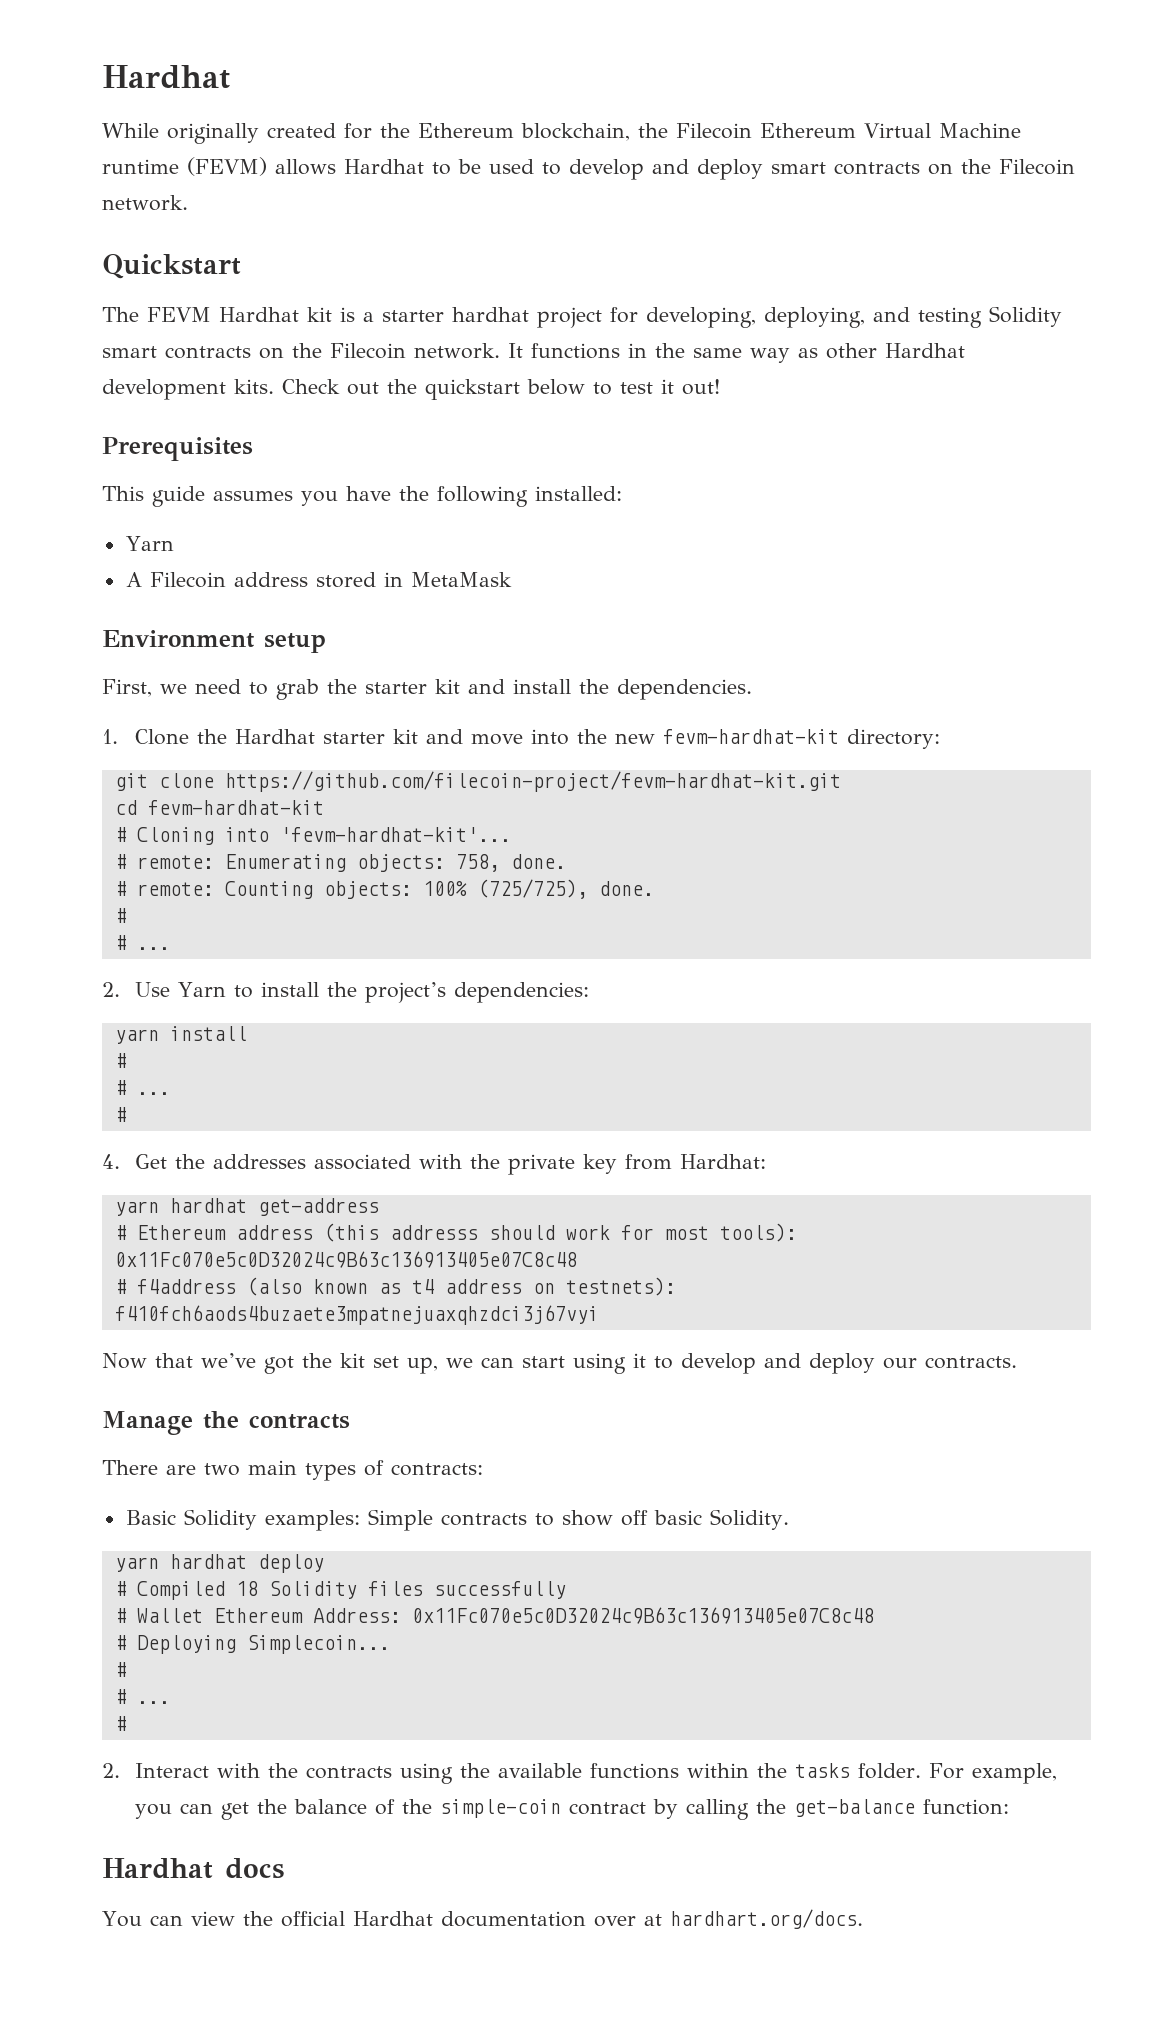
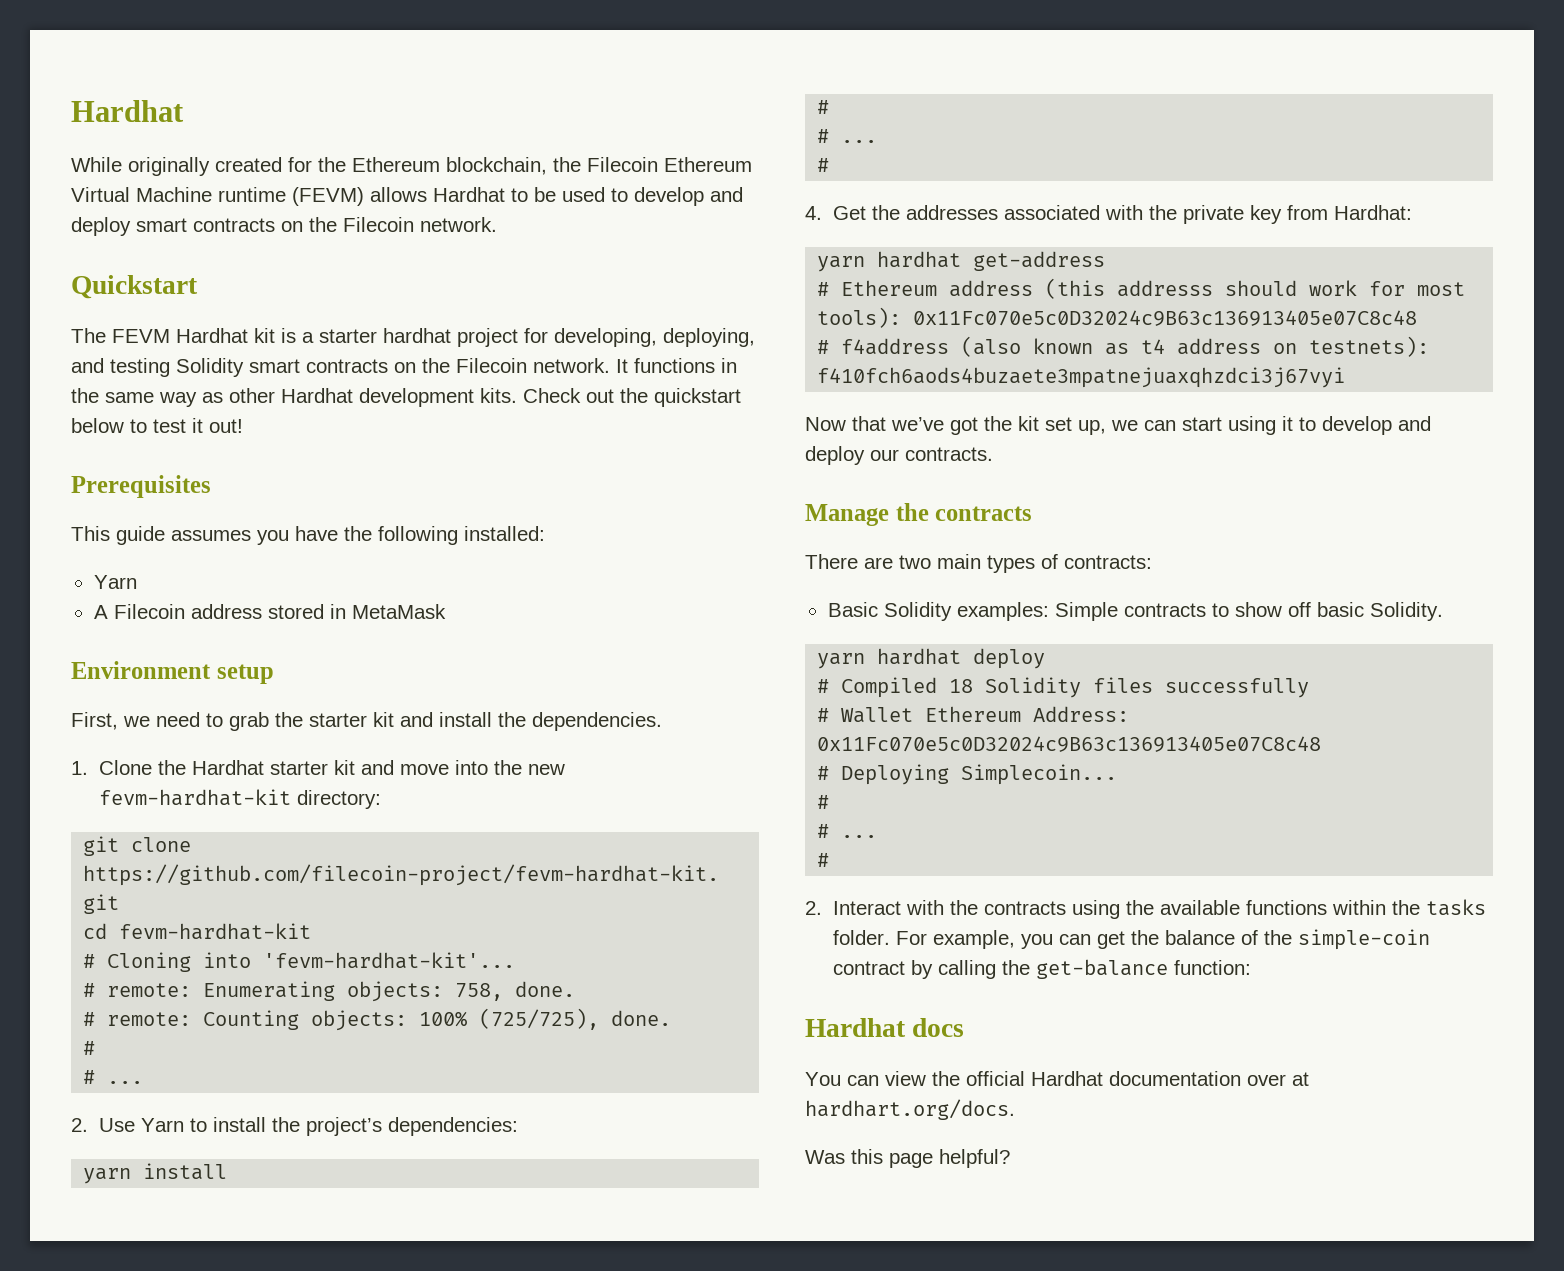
(863, 1919) none -> [805,1149,1010,1168] // Was this page helpful?

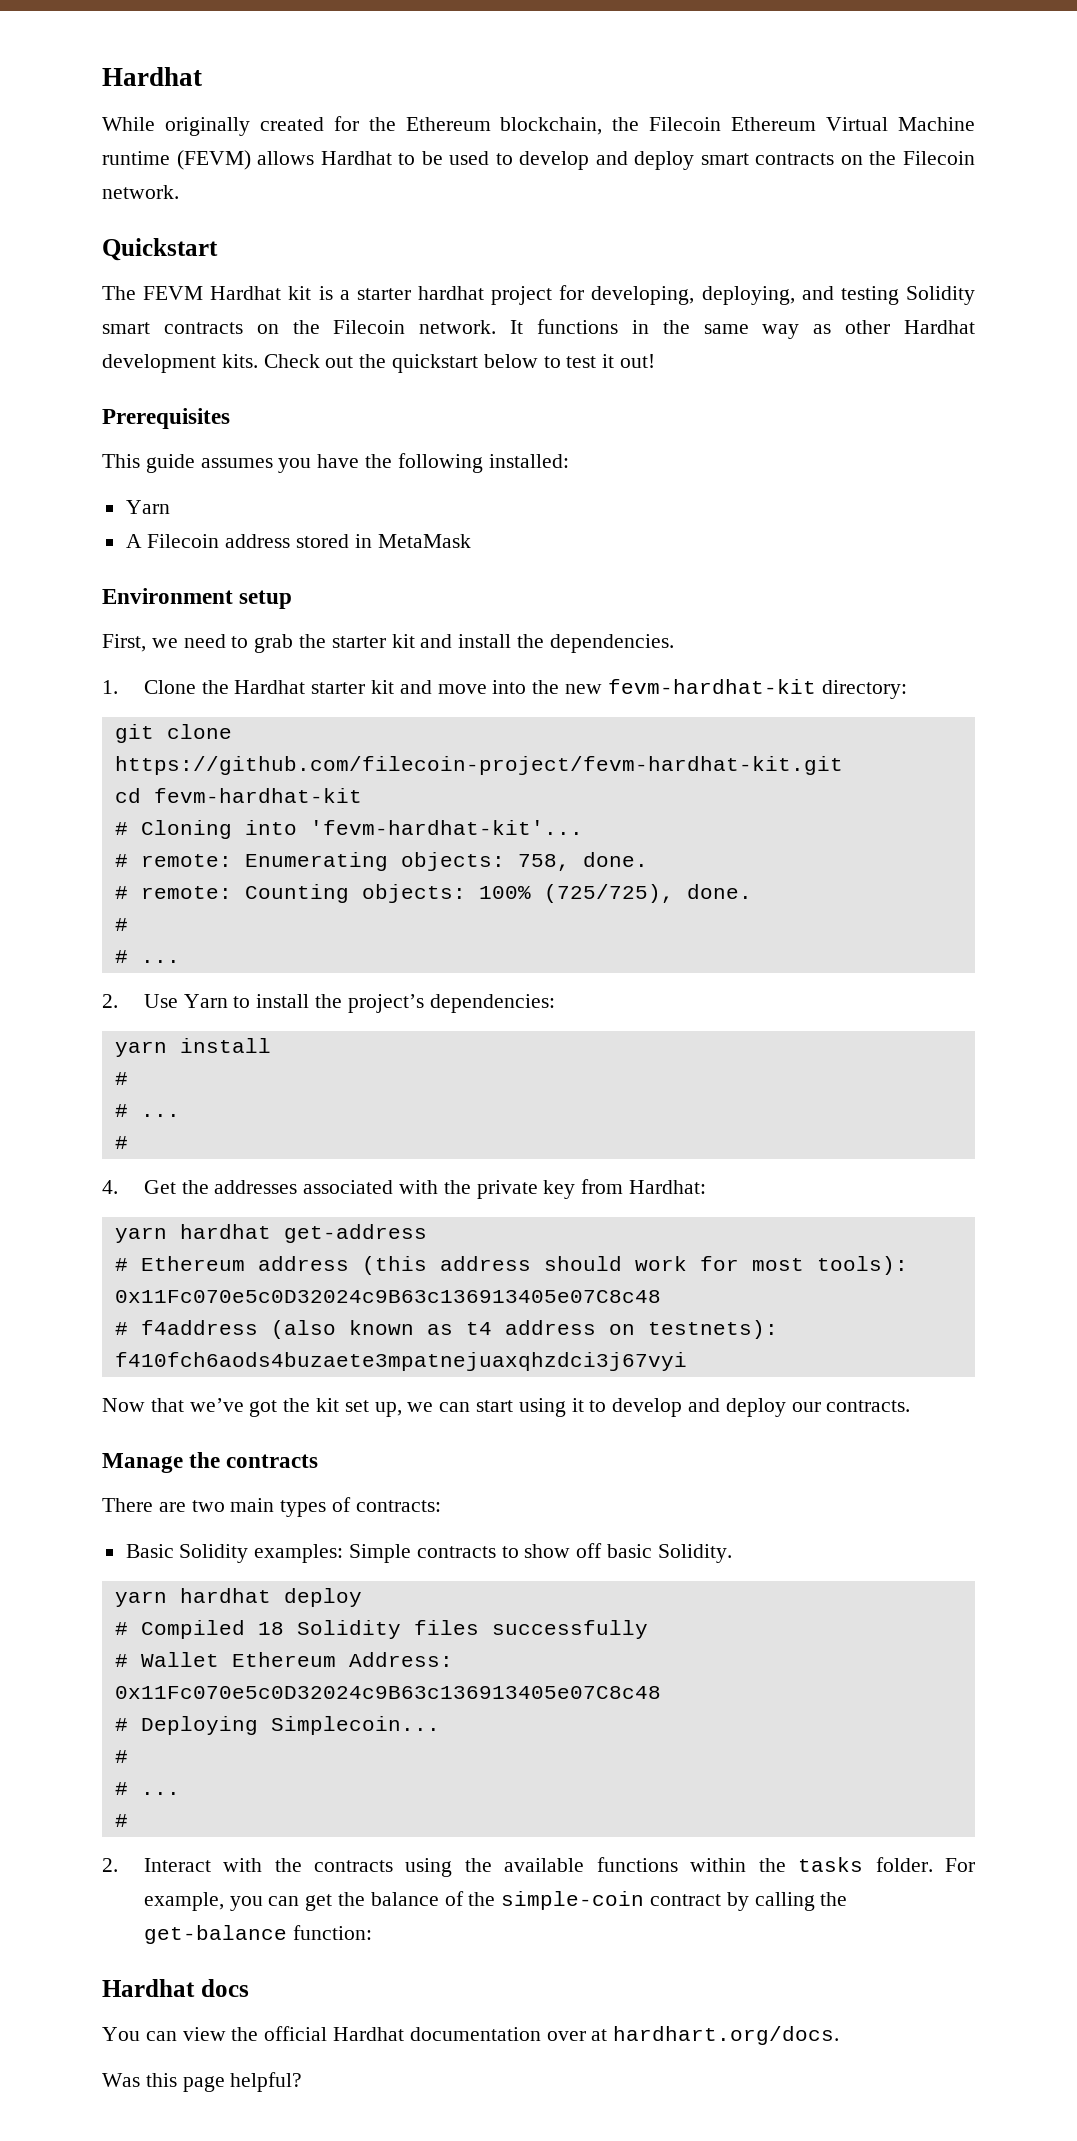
[1117,280,1214,297] addresss -> [439,1256,531,1271] address

